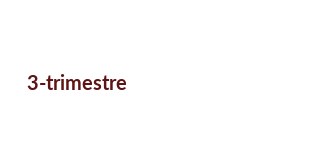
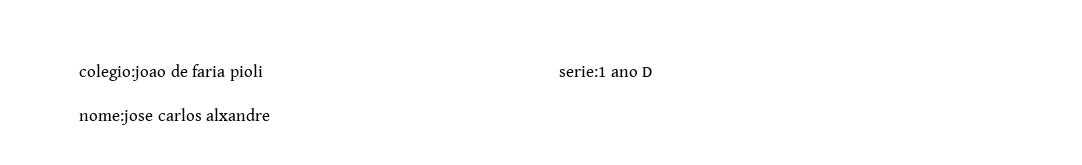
[27,74,127,90] 3-trimestre -> [79,64,263,81] [79,108,271,125] [559,66,653,77] colegio:joao de faria pioli // nome:jose carlos alxandre // serie:1 ano D

